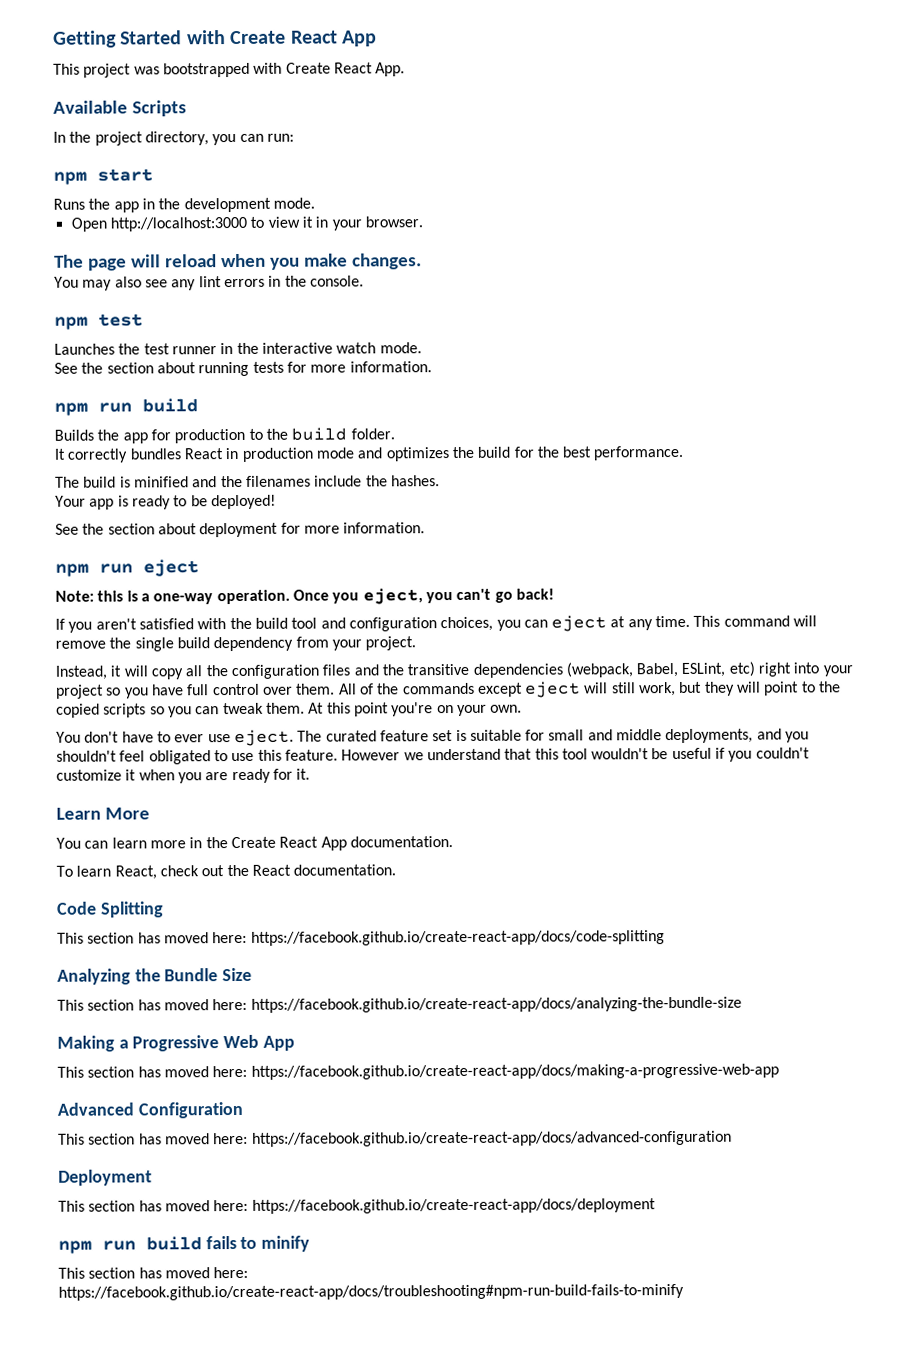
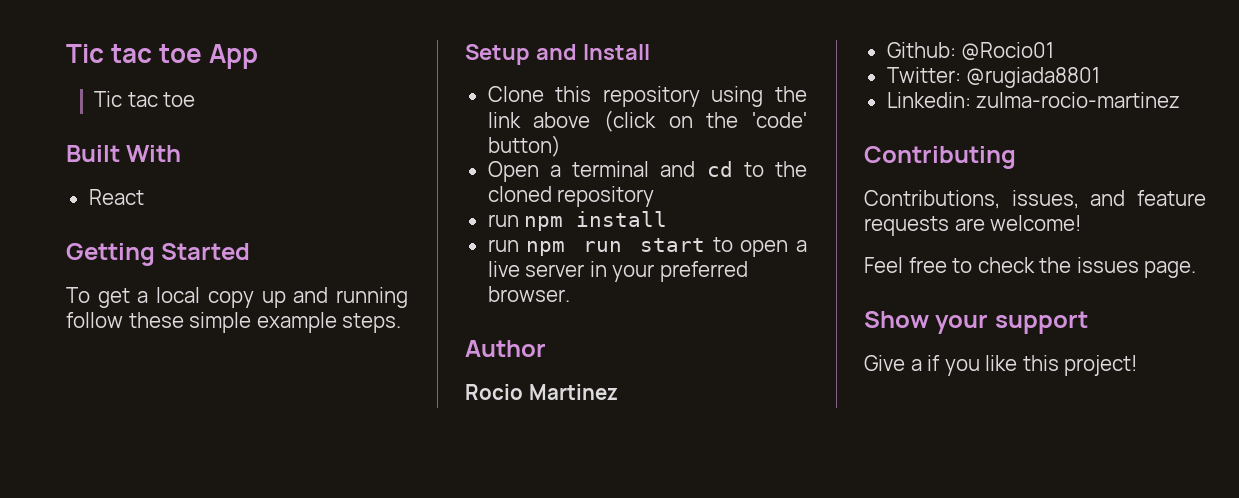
[53,30,377,48] [53,62,406,78] [53,100,187,117] [53,131,294,146] [53,168,153,185] [53,197,315,213] [70,216,313,232] Getting Started with Create React App // This project was bootstrapped with Create React App. // Available Scripts // In the project directory, you can run: // npm start // Runs the app in the development mode. // Open http://localhost:3000 to view it -> [66,44,259,69] [94,91,196,107] [66,145,182,162] [88,189,144,205] [66,243,251,266] [66,287,409,308] [66,312,402,333] [465,44,650,65] [487,86,807,107] [487,110,807,132] [487,135,561,157] [487,161,807,182] [487,186,655,207] [487,211,668,231] [487,237,807,257] [487,261,585,277] Tic tac toe App // Tic tac toe // Built With // React // Getting Started // To get a local copy up and running follow these simple example steps. // Setup and Install // Clone this repository using the link above (click on the 'code' button) // Open a terminal and cd to the cloned repository // run npm install // run npm run start to open a live server
(362, 225) none -> [659,261,748,282] preferred
[54,253,422,271] [54,275,364,291] [54,313,143,330] [54,342,422,355] [54,361,432,377] [54,398,198,416] [54,427,395,444] [54,445,685,463] [55,475,440,488] [55,494,276,510] [55,522,426,538] [55,559,199,577] [55,588,554,605] [55,615,818,633] [55,636,417,652] [55,661,853,680] [56,681,842,699] [56,702,523,718] [56,728,810,747] [56,747,810,765] [56,768,311,784] [56,807,150,820] [56,836,453,851] [56,864,397,880] [57,901,164,918] [57,930,665,946] [57,967,253,985] [57,996,742,1013] [57,1034,295,1052] [57,1063,779,1080] [57,1101,243,1119] [58,1130,732,1147] [58,1169,152,1186] [58,1198,656,1214] [58,1235,311,1254] [58,1266,249,1279] [58,1283,684,1301] The page will reload when you make changes. // You may also see any lint errors in the console. // npm test // Launches the test runner in the interactive watch mode. // See the section about running tests for more information. // npm run build // Builds the app for production to the build folder. // It correctly bundles React in production mode and optimizes the build for the best performance. // The build is minified and the filenames include the hashes. // Your app is ready to be deployed! // See the section about deployment for more information. // npm run eject // Note: this is a one-way operation. Once you eject, you can't go back! // If you aren't satisfied with the build tool and configuration choices, you can eject at any time. This command will remove the single build dependency from your project. // Instead, it will copy all the configuration files and the transitive dependencies (webpack, Babel, ESLint, etc) right into your project so you have full control over them. All of the commands except eject will still work, but they will point to the copied scripts so you can tweak them. At this point you're on your own. // You don't have to ever use eject. The curated feature set is suitable for small and middle deployments, and you shouldn't feel obligated to use this feature. However we understand that this tool wouldn't be useful if you couldn't customize it when you are ready for it. // Learn More // You can learn more in the Create React App documentation. // To learn React, check out the React documentation. // Code Splitting // This section has moved here: https://facebook.github.io/create-react-app/docs/code-splitting // Analyzing the Bundle Size // This section has moved here: https://facebook.github.io/create-react-app/docs/analyzing-the-bundle-size // Making a Progressive Web App // This section has moved here: https://facebook.github.io/create-react-app/docs/making-a-progressive-web-app // Advanced Configuration // This section has moved here: https://facebook.github.io/create-react-app/docs/advanced-configuration // Deployment // This section has moved here: https://facebook.github.io/create-react-app/docs/deployment // npm run build fails to minify // This section has moved here: https://facebook.github.io/create-react-app/docs/troubleshooting#npm-run-build-fails-to-minify -> [465,340,546,357] [465,384,618,400] [886,42,1055,60] [886,67,1101,88] [886,92,1181,108] [864,146,1016,169] [864,190,1206,209] [864,215,1082,236] [864,257,1197,278] [864,311,1088,334] [864,355,1138,376] Author // Rocio Martinez // Github: @Rocio01 // Twitter: @rugiada8801 // Linkedin: zulma-rocio-martinez // Contributing // Contributions, issues, and feature requests are welcome! // Feel free to check the issues page. // Show your support // Give a if you like this project!

